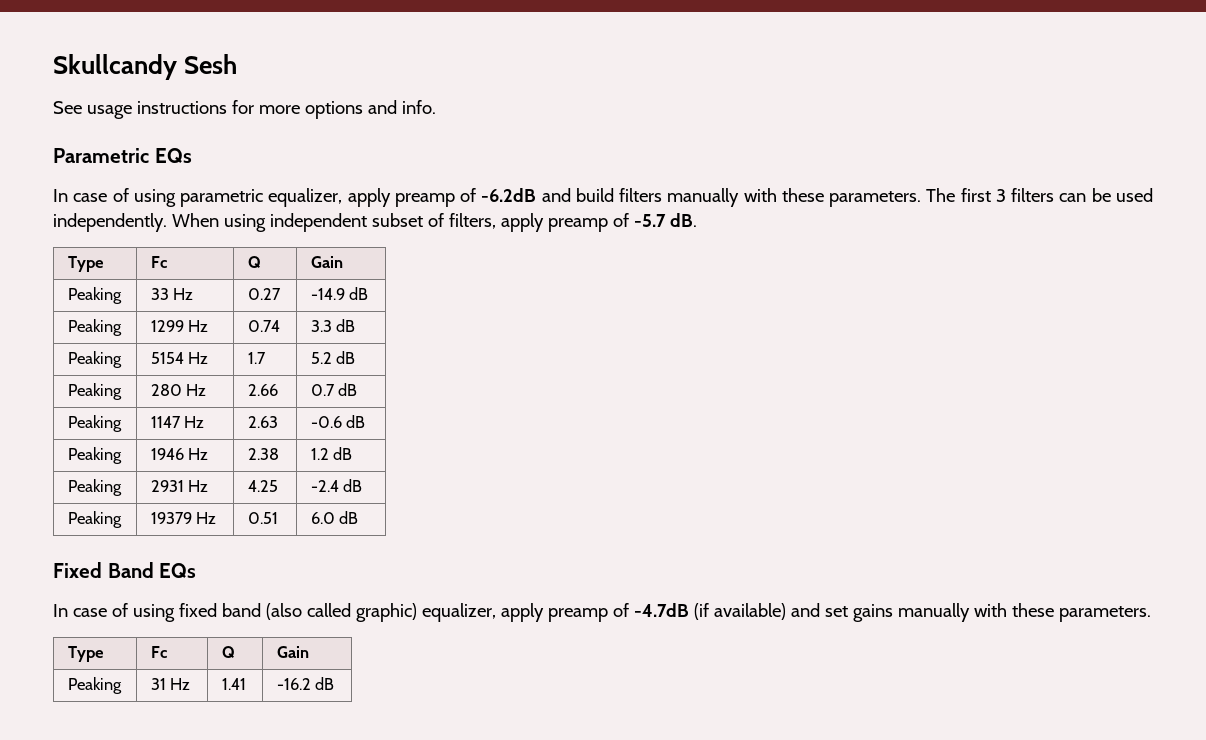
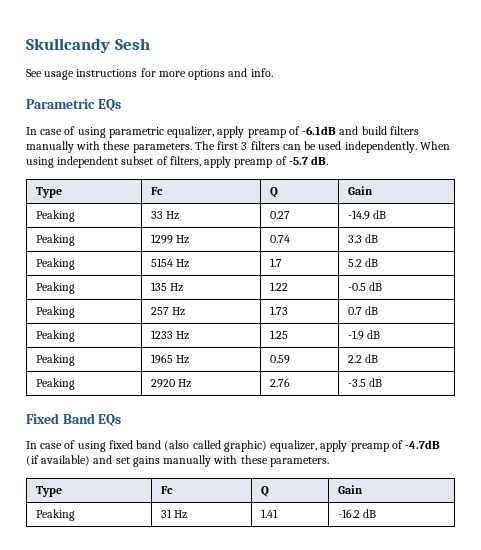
[481,188,537,202] -6.2dB -> [302,126,337,135] -6.1dB
[150,384,207,396] [247,384,278,396] 280 Hz | 2.66 -> [150,282,183,292] [269,282,288,291] [347,282,382,291] [35,306,75,318] [150,307,185,316] [269,306,288,315] 135 Hz | 1.22 | -0.5 dB // Peaking | 257 Hz | 1.73
[150,416,205,428] [247,416,278,428] [310,415,366,428] [67,447,122,464] [150,448,209,460] [247,448,279,460] [310,447,353,460] [67,479,122,496] [150,480,209,492] [247,480,278,492] [310,479,363,492] [67,511,122,528] [150,512,217,524] [247,512,278,524] [310,512,335,524] 1147 Hz | 2.63 | -0.6 dB // Peaking | 1946 Hz | 2.38 | 1.2 dB // Peaking | 2931 Hz | 4.25 | -2.4 dB // Peaking | 19379 Hz | 0.51 | 6.0 -> [150,330,189,340] [269,330,288,339] [347,330,380,340] [35,354,75,366] [150,354,189,364] [269,355,290,364] [347,354,378,363] [35,378,75,390] [150,379,191,388] [269,378,290,387] [347,379,366,387] 1233 Hz | 1.25 | -1.9 dB // Peaking | 1965 Hz | 0.59 | 2.2 dB // Peaking | 2920 Hz | 2.76 | -3.5

